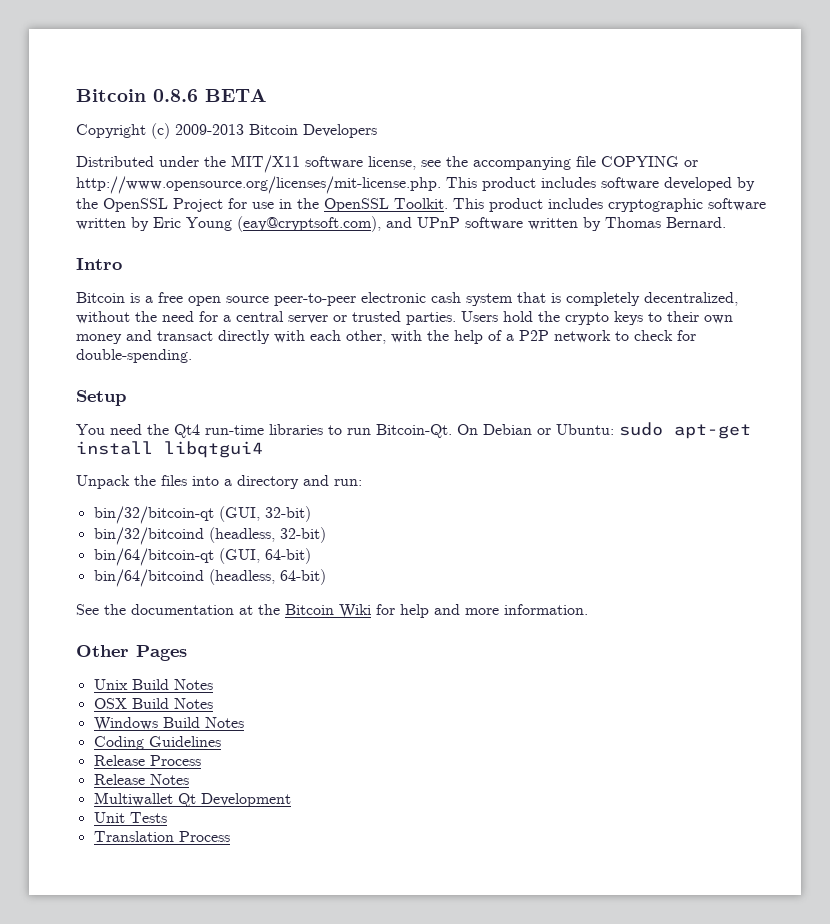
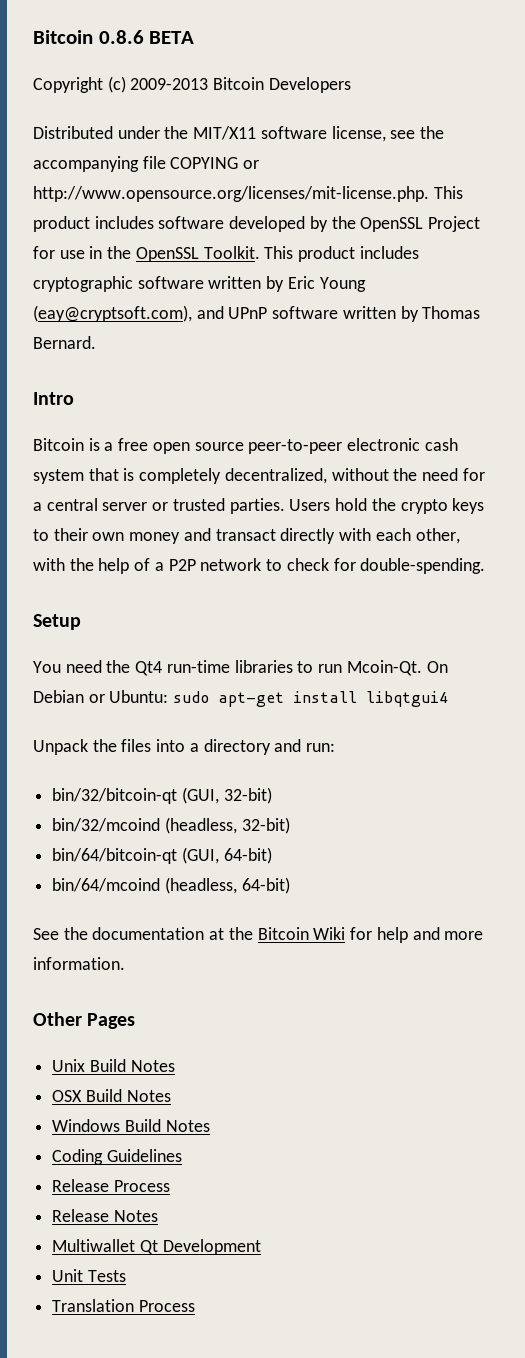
[376,424,452,438] Bitcoin-Qt. -> [346,660,422,676] Mcoin-Qt.
[93,527,204,545] bin/32/bitcoind -> [52,818,161,832] bin/32/mcoind
[93,569,204,587] bin/64/bitcoind -> [52,878,161,892] bin/64/mcoind

